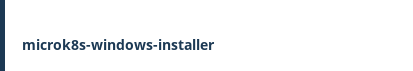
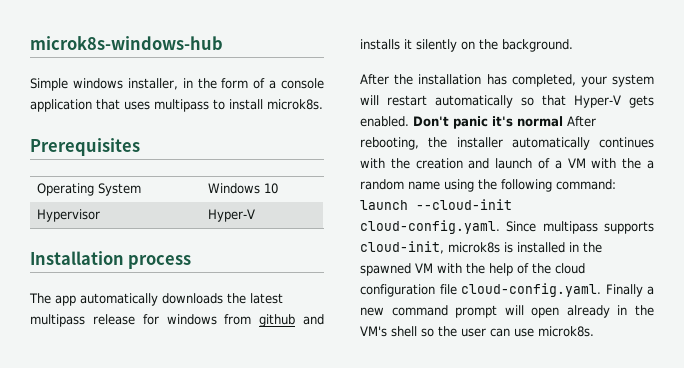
[22,39,215,50] microk8s-windows-installer -> [30,36,223,50] [30,78,324,91] [30,99,323,112] [30,138,140,156] [36,183,141,196] [207,183,278,194] [36,209,100,222] [207,209,255,222] [30,251,192,269] [29,293,283,306] [30,314,325,327] [360,39,573,52] [360,74,654,87] [360,95,654,108] [360,116,596,129] [360,137,654,150] [360,158,654,169] [360,179,616,192] [360,199,512,210] [360,220,654,234] [360,241,602,254] [360,263,585,276] [360,283,654,297] [360,305,654,318] [360,326,594,337] microk8s-windows-hub // Simple windows installer, in the form of a console application that uses multipass to install microk8s. // Prerequisites // Operating System | Windows 10 // Hypervisor | Hyper-V // Installation process // The app automatically downloads the latest multipass release for windows from github and installs it silently on the background. // After the installation has completed, your system will restart automatically so that Hyper-V gets enabled. Don't panic it's normal After rebooting, the installer automatically continues with the creation and launch of a VM with the a random name using the following command: launch --cloud-init cloud-config.yaml. Since multipass supports cloud-init, microk8s is installed in the spawned VM with the help of the cloud configuration file cloud-config.yaml. Finally a new command prompt will open already in the VM's shell so the user can use microk8s.

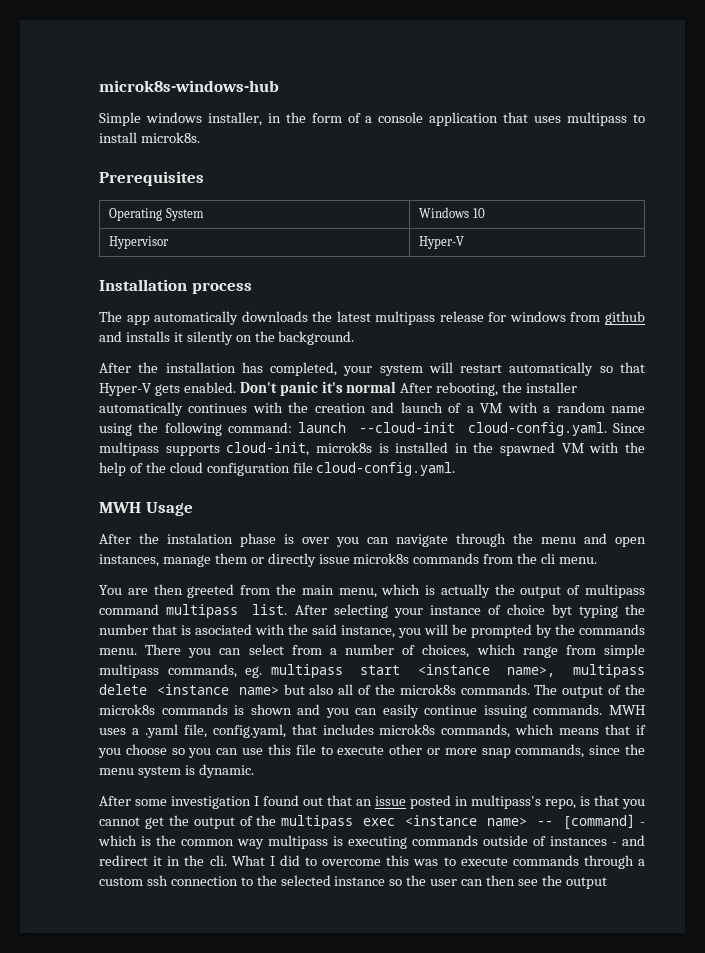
[622,158,642,169] the -> (538, 407) none
[605,284,654,297] [360,305,654,318] [360,326,594,337] Finally a new command prompt will open already in the VM's shell so the user can use microk8s. -> [99,502,193,516] [99,533,646,547] [99,553,598,567] [99,584,645,598] [99,604,646,618] [99,624,645,638] [99,644,645,658] [99,664,645,678] [99,684,645,698] [99,704,645,718] [99,724,647,738] [98,744,645,758] [99,764,254,778] [99,795,645,809] [99,814,646,830] [98,835,645,849] [99,855,645,869] [99,875,607,889] // MWH Usage // After the instalation phase is over you can navigate through the menu and open instances, manage them or directly issue microk8s commands from the cli menu. // You are then greeted from the main menu, which is actually the output of multipass command multipass list. After selecting your instance of choice byt typing the number that is asociated with the said instance, you will be prompted by the commands menu. There you can select from a number of choices, which range from simple multipass commands, eg. multipass start <instance name>, multipass delete <instance name> but also all of the microk8s commands. The output of the microk8s commands is shown and you can easily continue issuing commands. MWH uses a .yaml file, config.yaml, that includes microk8s commands, which means that if you choose so you can use this file to execute other or more snap commands, since the menu system is dynamic. // After some investigation I found out that an issue posted in multipass's repo, is that you cannot get the output of the multipass exec <instance name> -- [command] - which is the common way multipass is executing commands outside of instances - and redirect it in the cli. What I did to overcome this was to execute commands through a custom ssh connection to the selected instance so the user can then see the output

